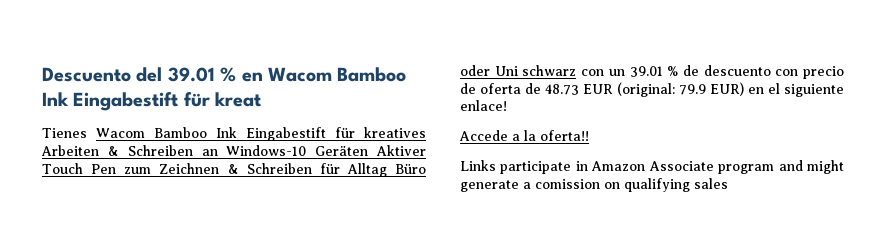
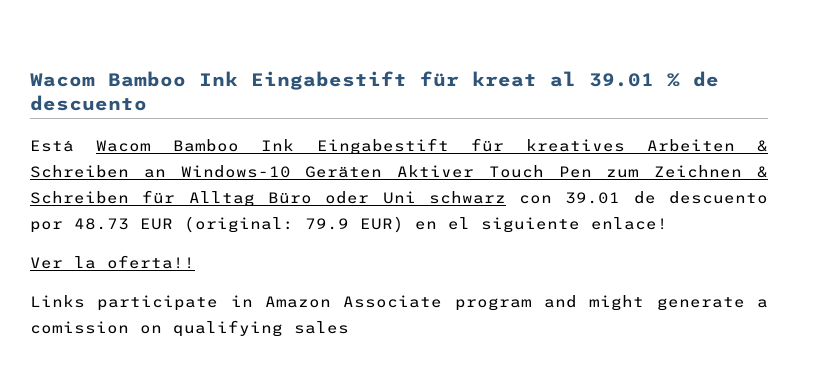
[42,67,263,82] Descuento del 39.01 % en -> (30, 80) none
[42,128,87,138] // Tienes -> [550,71,719,87] [30,95,147,111] [30,140,74,152] al 39.01 % de descuento // Está
[608,65,844,79] [460,83,541,94] un 39.01 % de descuento con precio de oferta de -> [565,191,768,204] [30,221,63,233] 39.01 de descuento por
[459,130,520,141] Accede a -> [30,257,63,269] Ver

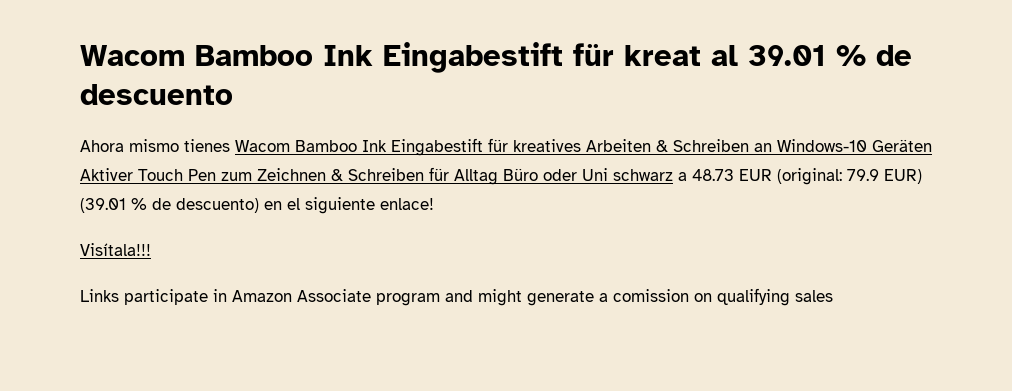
[30,140,74,152] Está -> [80,139,230,152] Ahora mismo tienes
[519,191,768,204] [30,221,63,233] con 39.01 de descuento por -> [678,172,687,181] a
(404, 224) none -> [80,198,259,213] (39.01 % de descuento)
[30,255,195,269] Ver la oferta!! -> [80,243,151,256] Visítala!!!

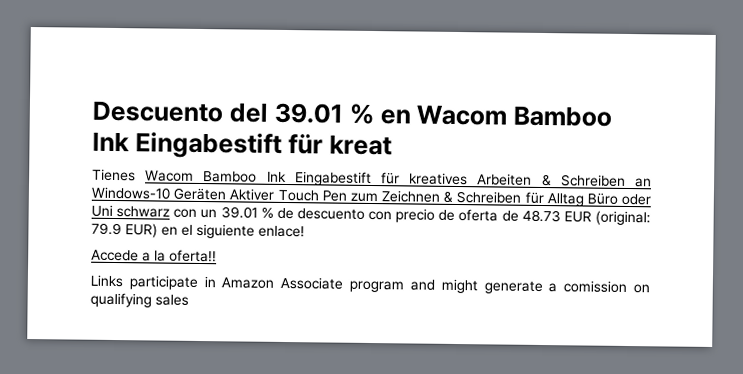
(80, 55) none -> [92,100,411,125] Descuento del 39.01 % en
[711,45,912,66] [80,84,233,105] [80,139,230,152] al 39.01 % de descuento // Ahora mismo tienes -> [92,168,136,182] // Tienes
[678,172,687,181] a -> [173,206,519,223] con un 39.01 % de descuento con precio de oferta de
[80,198,259,213] (39.01 % de descuento) -> (158, 230) none
[80,243,151,256] Visítala!!! -> [91,249,217,263] Accede a la oferta!!

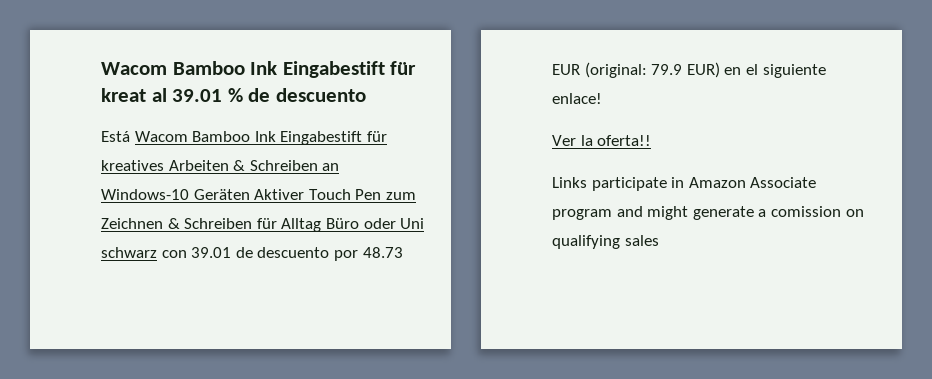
[92,100,411,125] Descuento del 39.01 % en -> (101, 68) none
[92,168,136,182] // Tienes -> [151,88,366,102] [101,131,130,142] al 39.01 % de descuento // Está
[200,206,519,223] un 39.01 % de descuento con precio de oferta de -> [191,247,358,261] 39.01 de descuento por
[91,249,151,262] Accede a -> [552,135,576,146] Ver

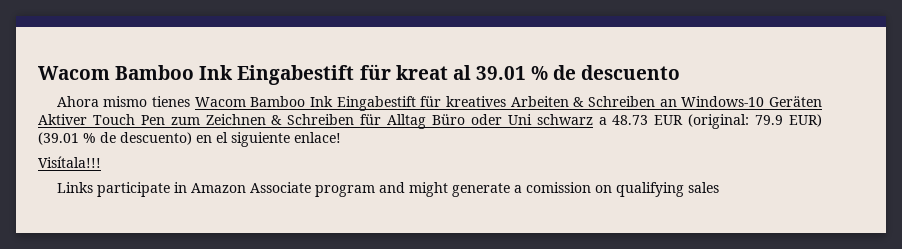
[101,131,130,142] Está -> [56,96,190,107] Ahora mismo tienes
[161,247,358,261] con 39.01 de descuento por -> [598,117,607,125] a
(720, 70) none -> [38,132,192,145] (39.01 % de descuento)
[552,135,652,146] Ver la oferta!! -> [38,156,101,168] Visítala!!!

